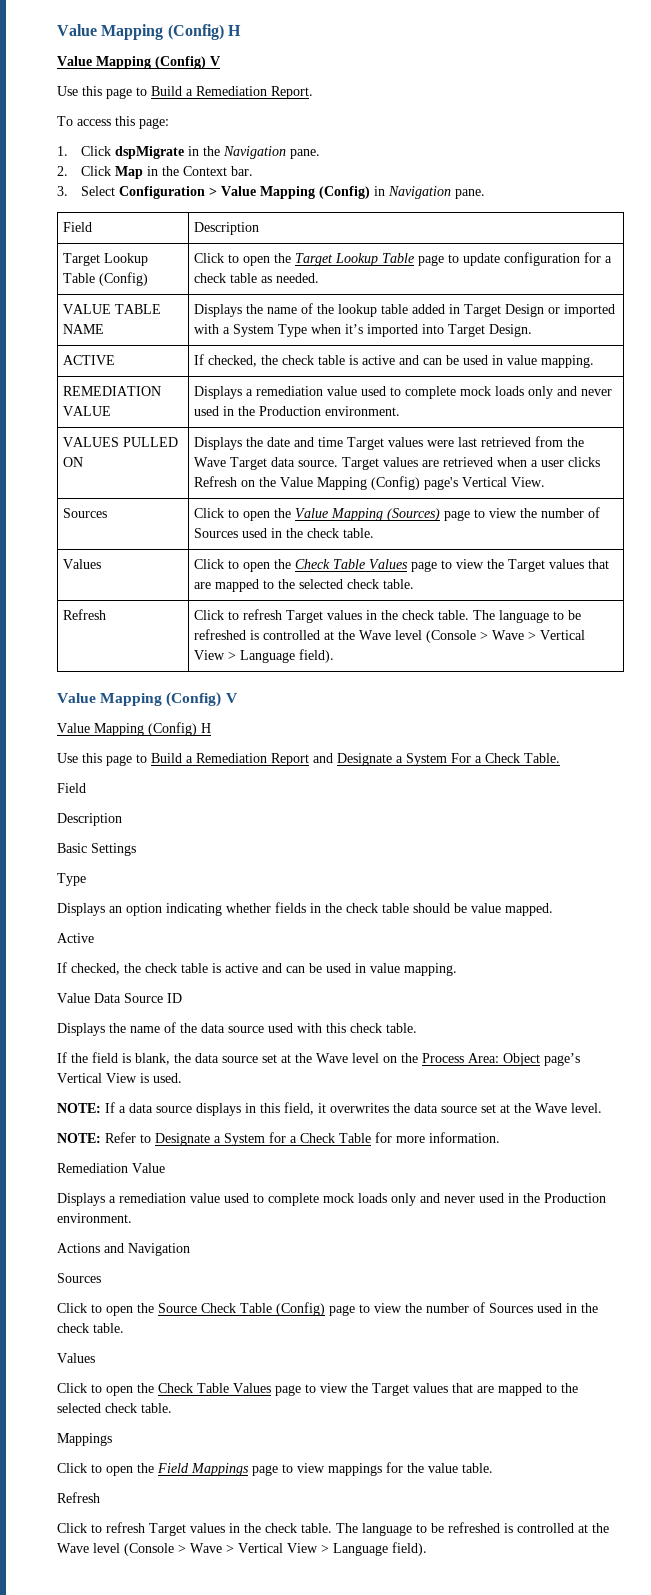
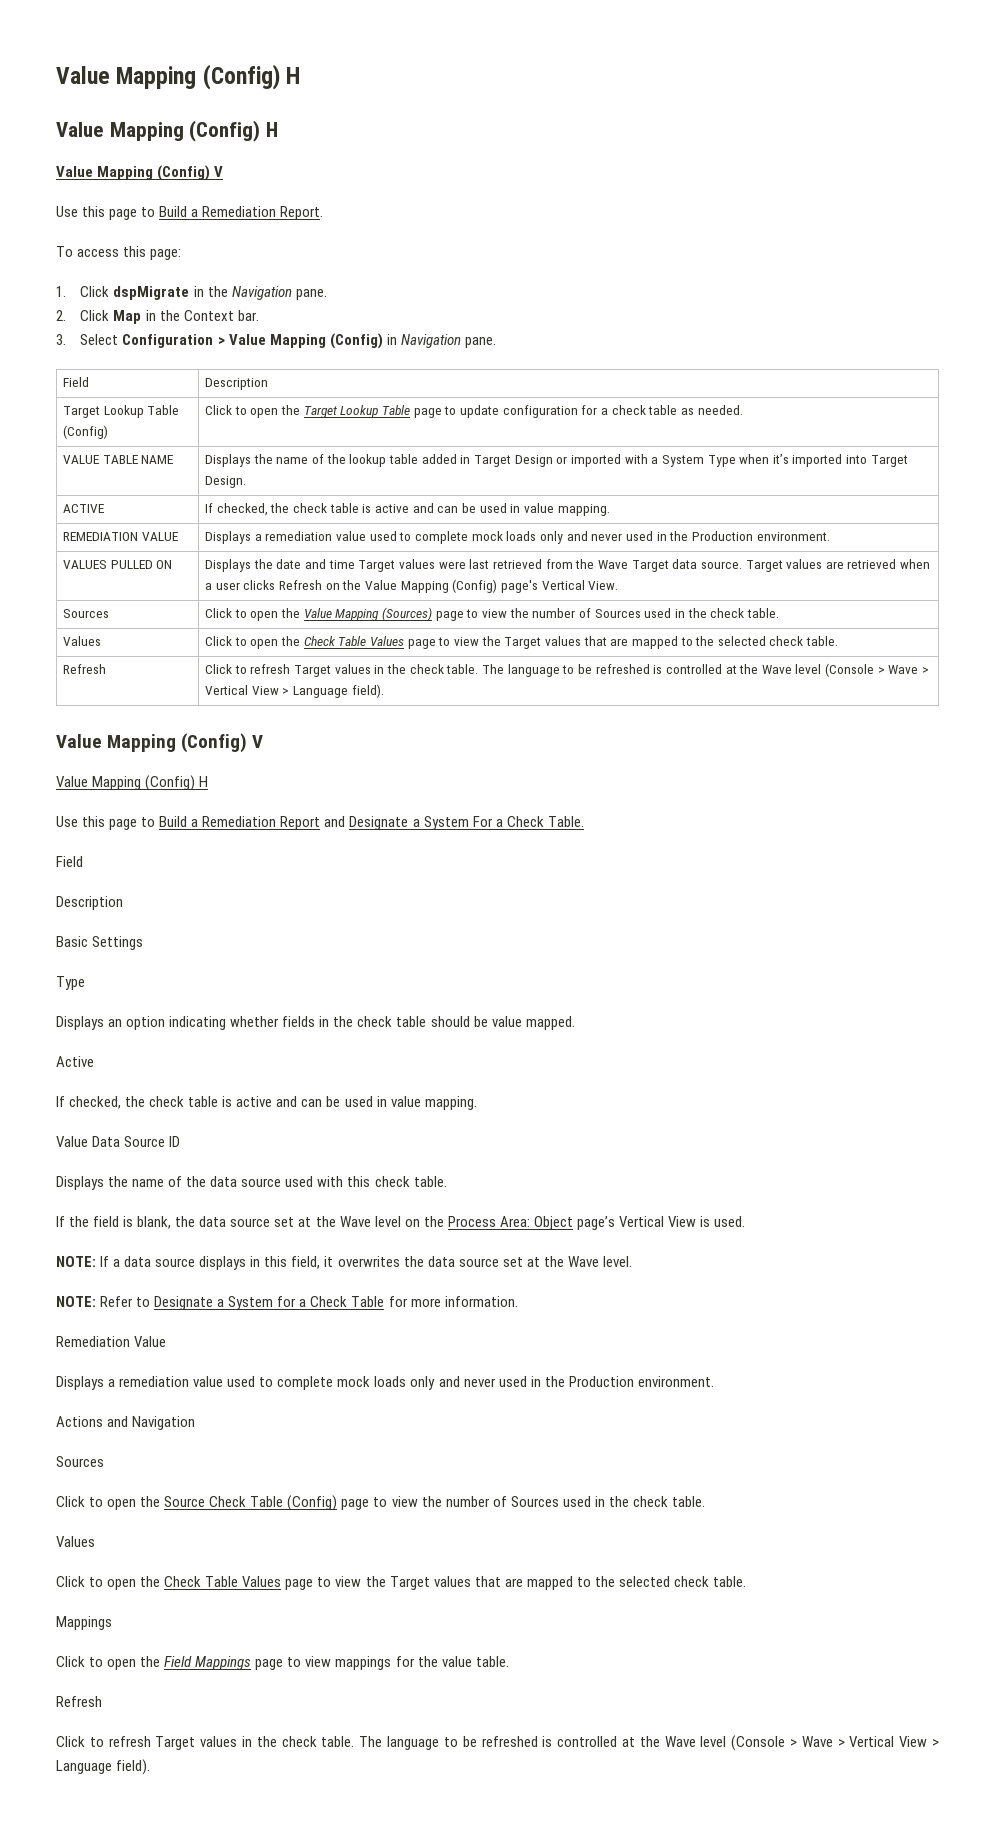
[57,24,241,40] Value Mapping (Config) H -> [56,64,301,90] [56,120,279,142] Value Mapping (Config) H // Value Mapping (Config) H

